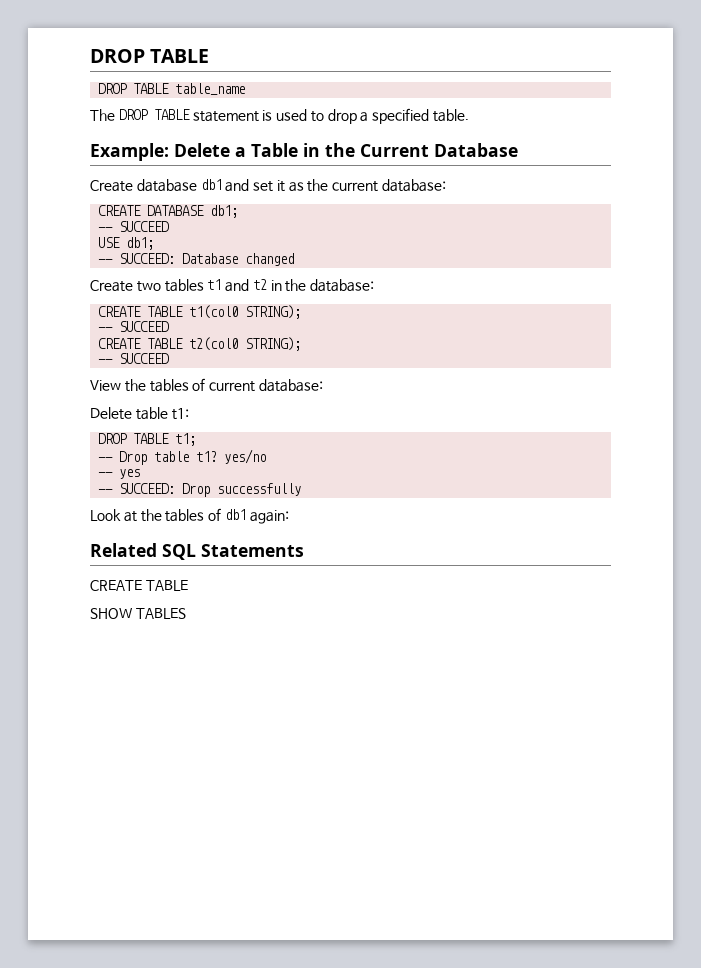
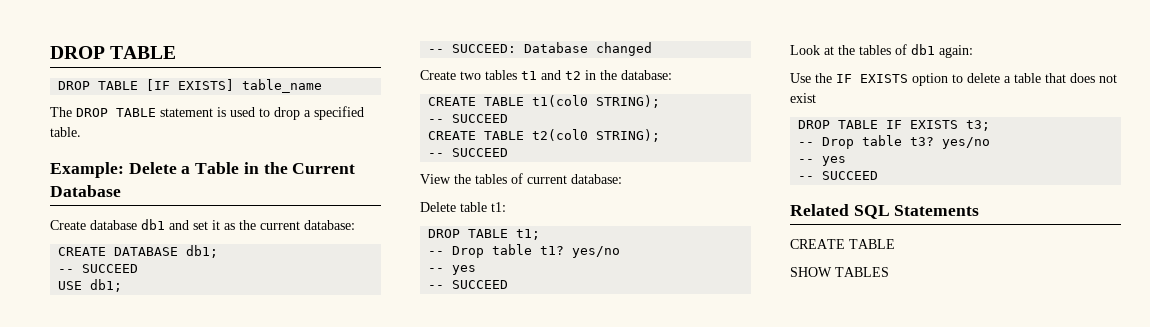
(170, 88) none -> [146,79,235,91] [IF EXISTS]
[119,483,302,497] SUCCEED: Drop successfully -> [452,280,509,289] SUCCEED
(289, 517) none -> [790,73,1117,86] [790,93,816,103] [798,120,991,131] [798,135,991,149] [798,156,847,166] [798,171,879,180] // Use the IF EXISTS option to delete a table that does not exist // DROP TABLE IF EXISTS t3; // -- Drop table t3? yes/no // -- yes // -- SUCCEED

